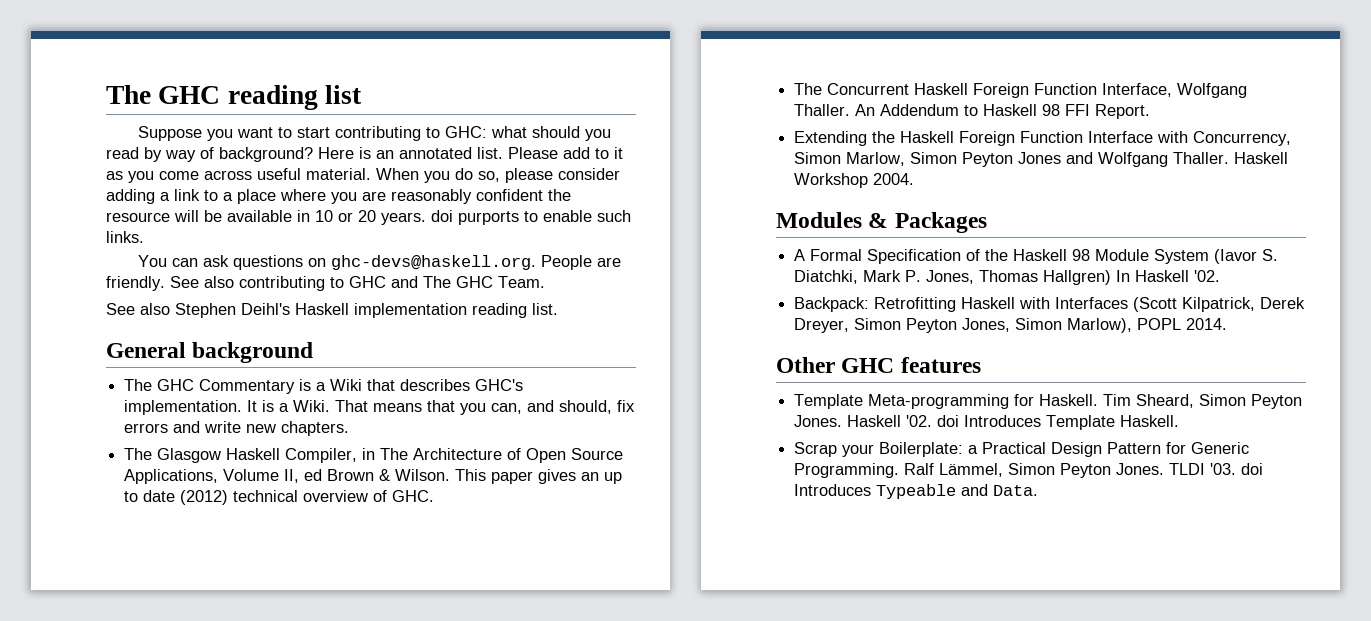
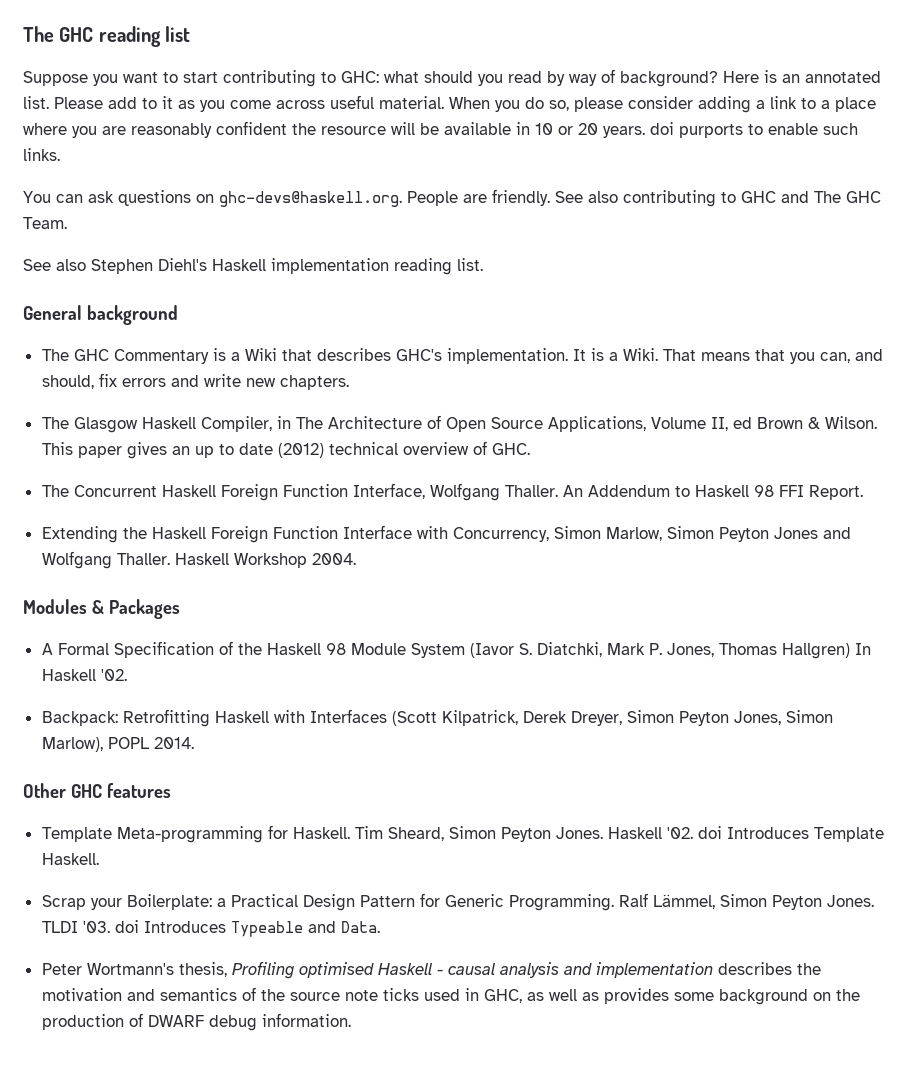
[241,303,290,315] Deihl's -> [158,258,207,271] Diehl's
(1039, 490) none -> [41,961,821,979] [41,987,860,1005] [41,1013,351,1031] // Peter Wortmann's thesis, Profiling optimised Haskell - causal analysis and implementation describes the motivation and semantics of the source note ticks used in GHC, as well as provides some background on the production of DWARF debug information.

